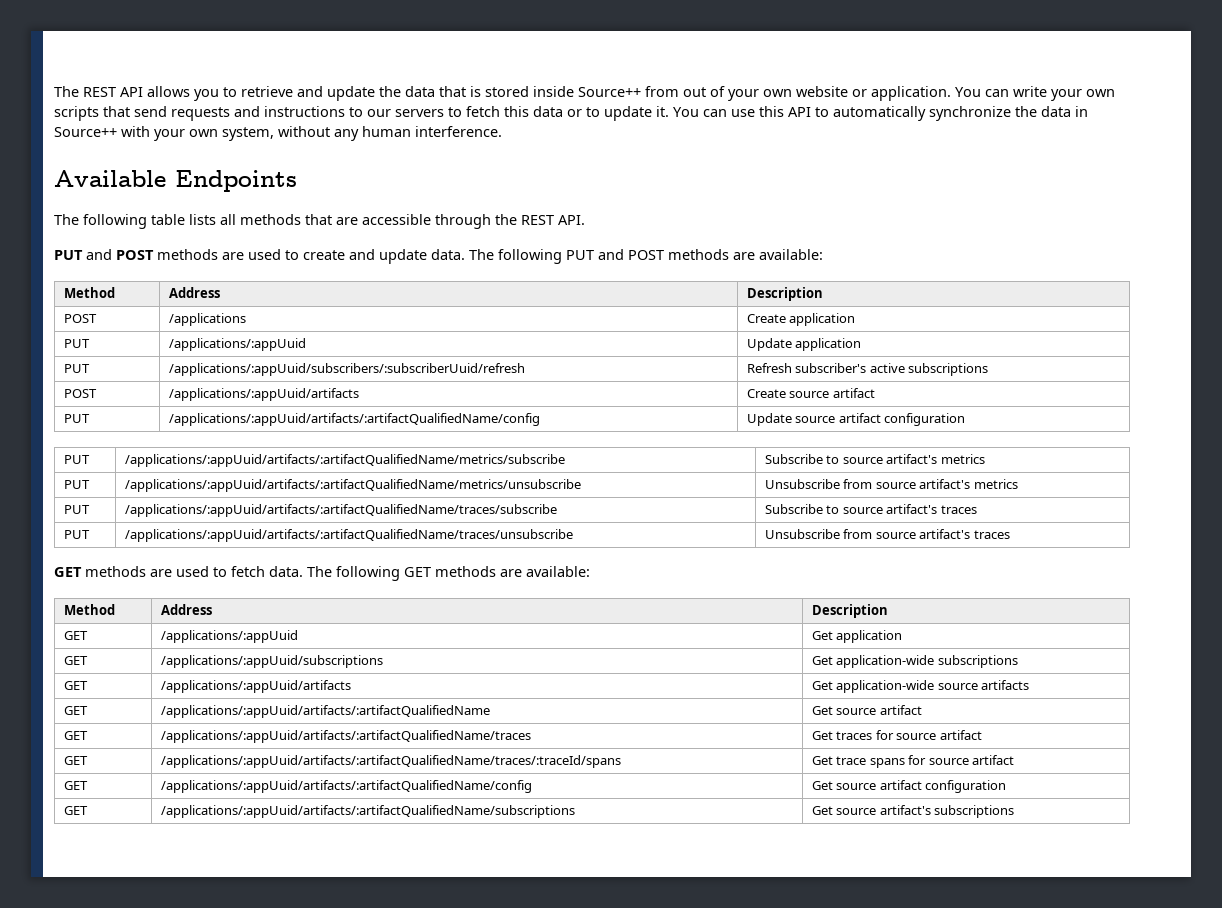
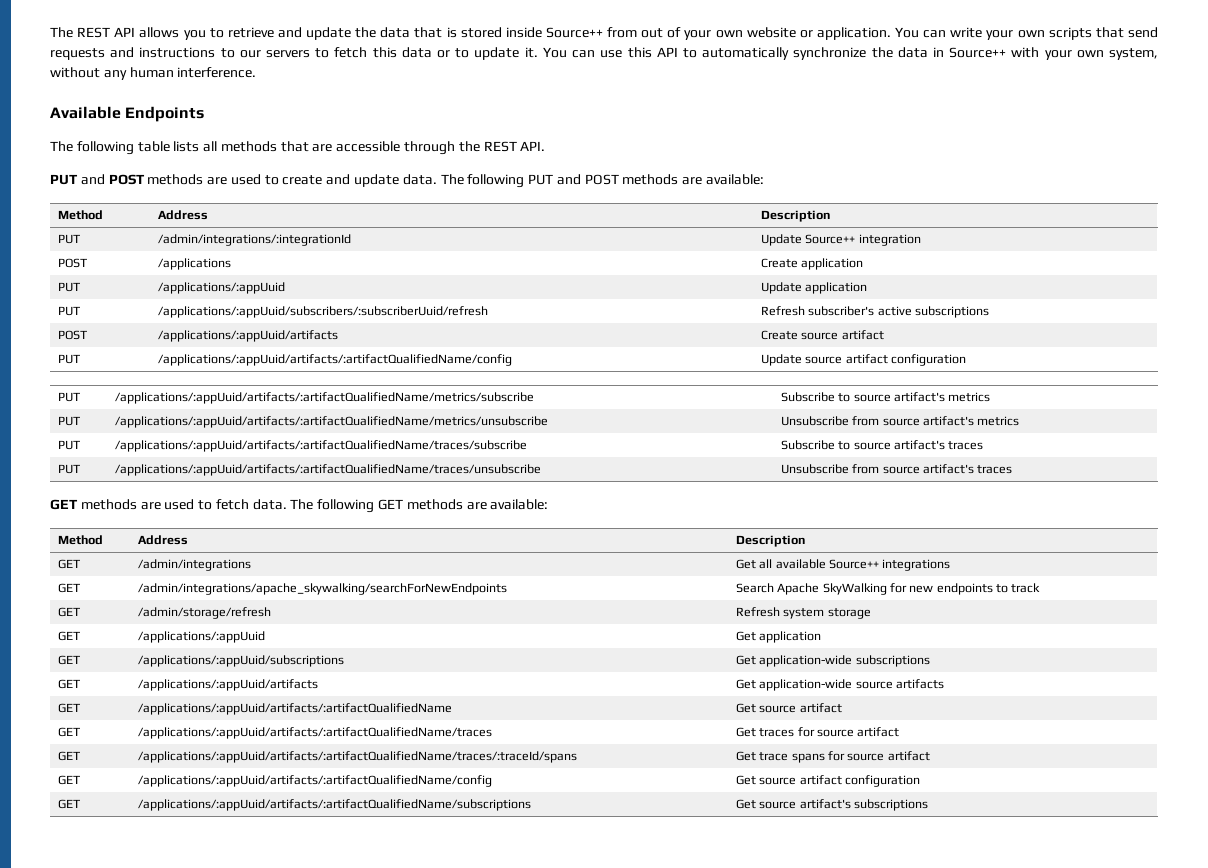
(823, 294) none -> [57,234,80,244] [157,234,351,246] [760,234,921,246] // PUT | /admin/integrations/:integrationId | Update Source++ integration
(888, 611) none -> [57,559,80,569] [137,559,251,571] [735,559,951,571] [57,583,80,593] [137,583,507,595] [735,583,1041,595] [57,607,80,617] [137,607,271,619] [735,607,871,619] // GET | /admin/integrations | Get all available Source++ integrations // GET | /admin/integrations/apache_skywalking/searchForNewEndpoints | Search Apache SkyWalking for new endpoints to track // GET | /admin/storage/refresh | Refresh system storage

